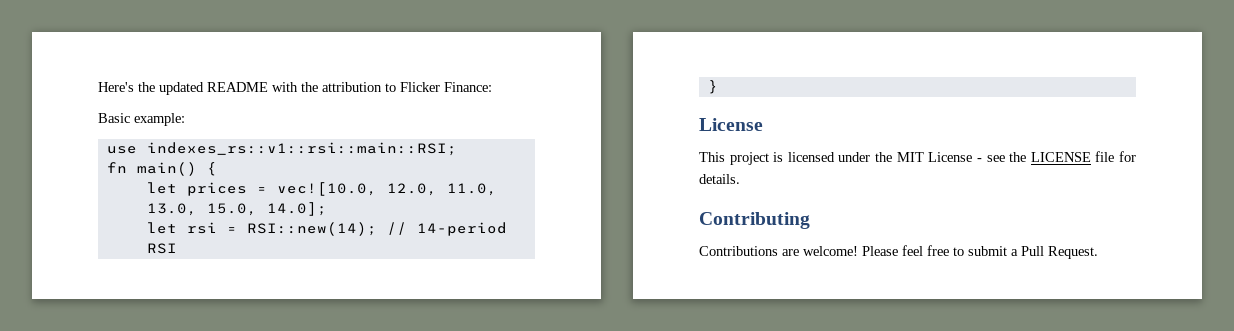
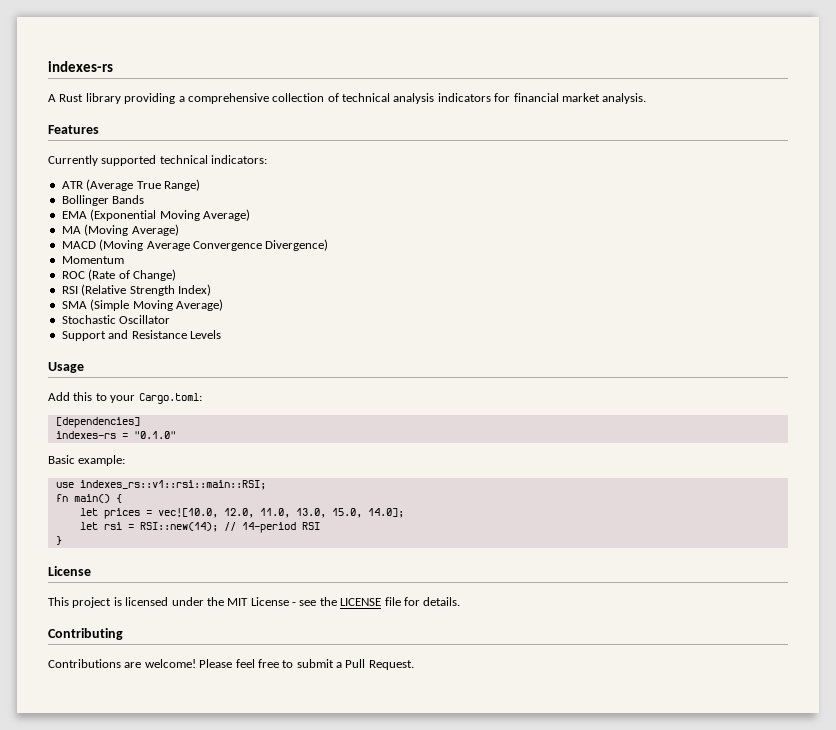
[98,82,492,95] Here's the updated README with the attribution to Flicker Finance: -> [48,61,113,72] [48,93,647,104] [48,125,99,134] [48,155,268,166] [61,179,200,191] [61,195,145,206] [61,209,250,221] [61,224,179,236] [61,239,329,251] [61,256,124,264] [61,269,176,281] [61,284,211,296] [61,299,223,311] [61,315,171,324] [61,330,221,341] [48,362,84,373] [48,392,202,404] [55,417,140,428] [55,431,176,439] indexes-rs // A Rust library providing a comprehensive collection of technical analysis indicators for financial market analysis. // Features // Currently supported technical indicators: // ATR (Average True Range) // Bollinger Bands // EMA (Exponential Moving Average) // MA (Moving Average) // MACD (Moving Average Convergence Divergence) // Momentum // ROC (Rate of Change) // RSI (Relative Strength Index) // SMA (Simple Moving Average) // Stochastic Oscillator // Support and Resistance Levels // Usage // Add this to your Cargo.toml: // [dependencies] // indexes-rs = "0.1.0"

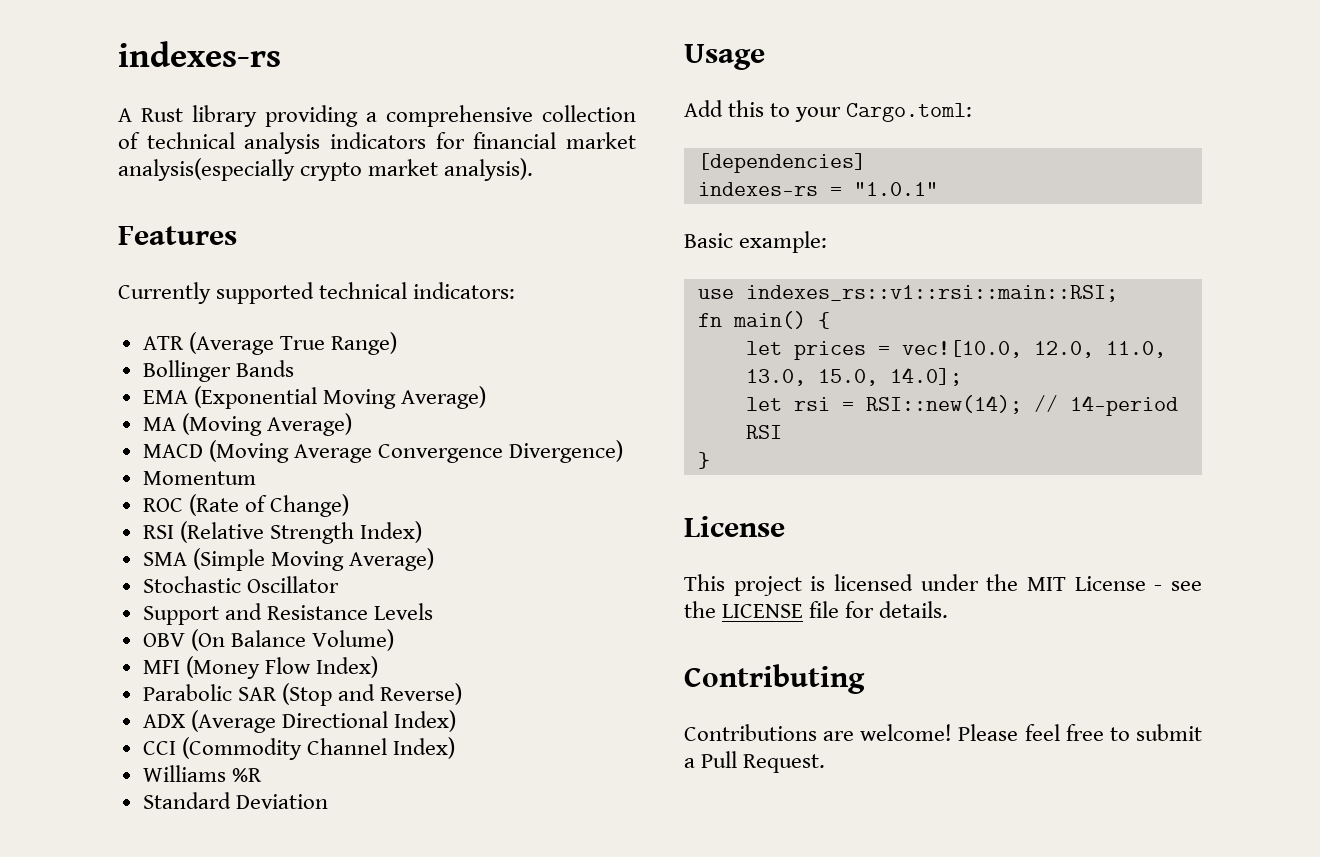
[602,93,647,104] analysis. -> [118,158,534,181] analysis(especially crypto market analysis).
(221, 334) none -> [142,629,394,651] [142,656,378,679] [142,683,463,706] [142,710,456,733] [142,737,455,760] [142,765,262,782] [142,792,328,809] // OBV (On Balance Volume) // MFI (Money Flow Index) // Parabolic SAR (Stop and Reverse) // ADX (Average Directional Index) // CCI (Commodity Channel Index) // Williams %R // Standard Deviation
[133,431,176,439] "0.1.0" -> [853,182,938,196] "1.0.1"

